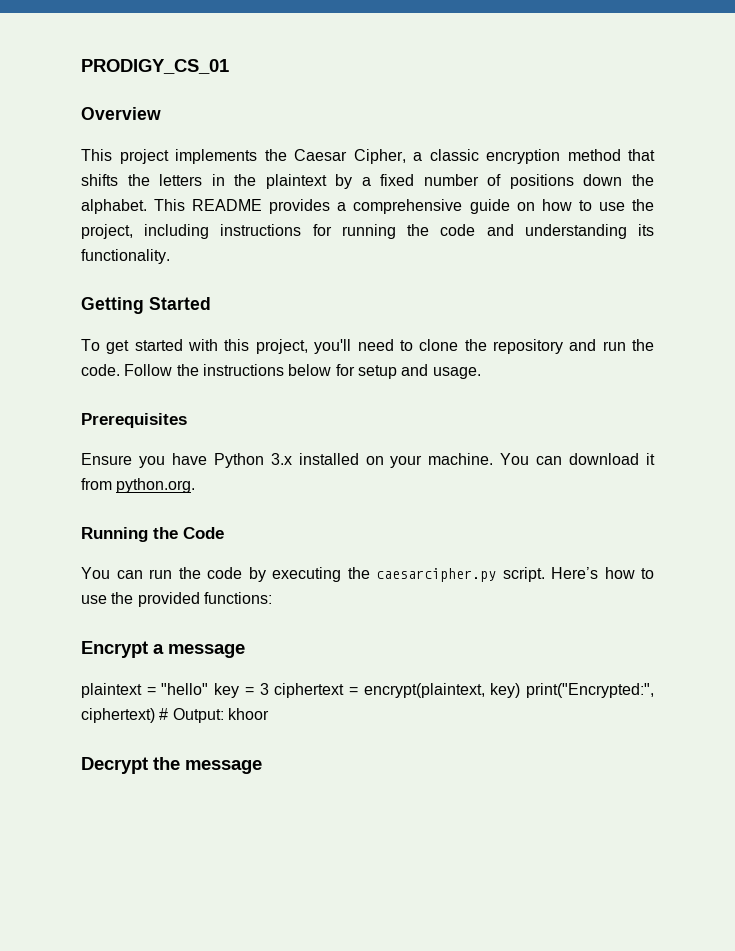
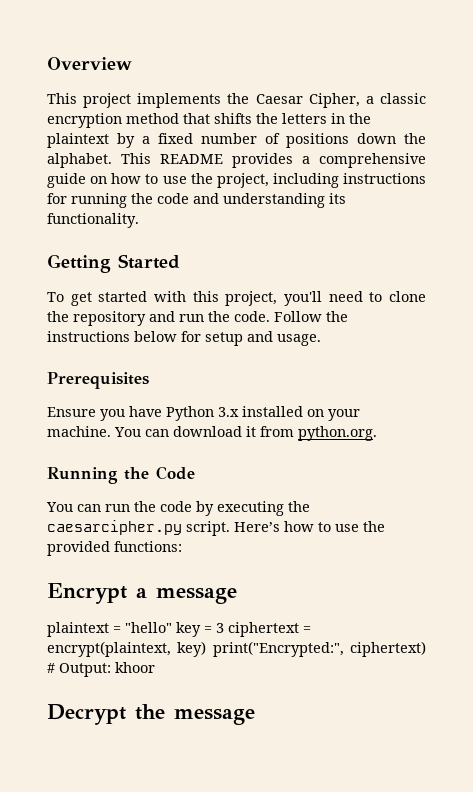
[81,59,229,74] PRODIGY_CS_01 // -> (47, 63) none

